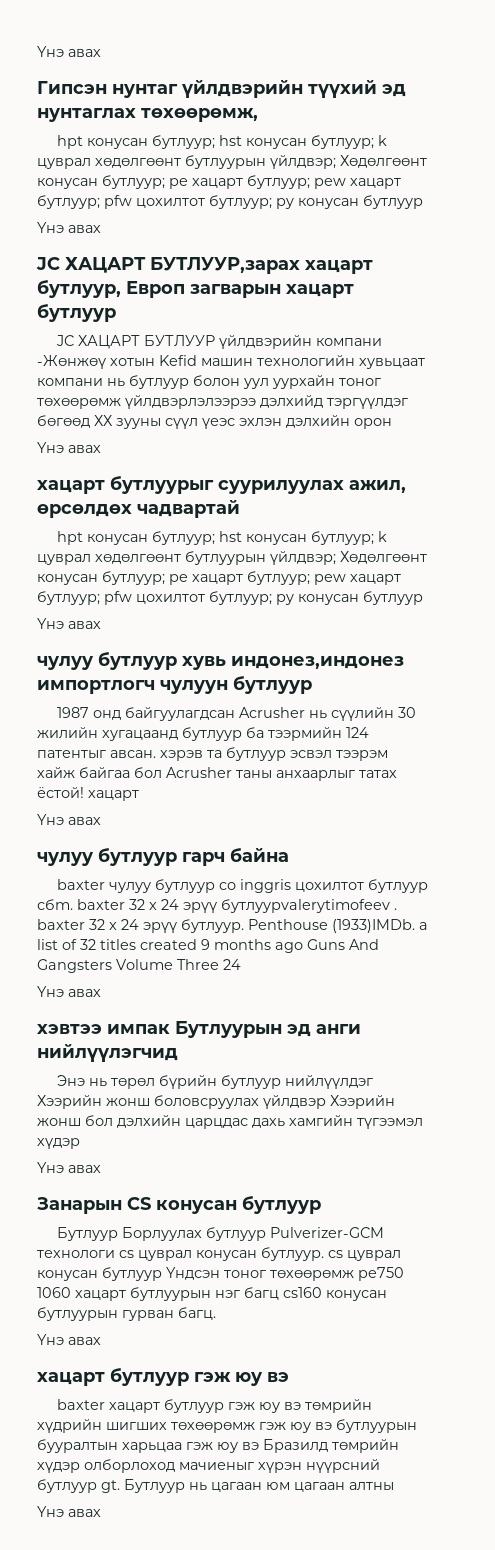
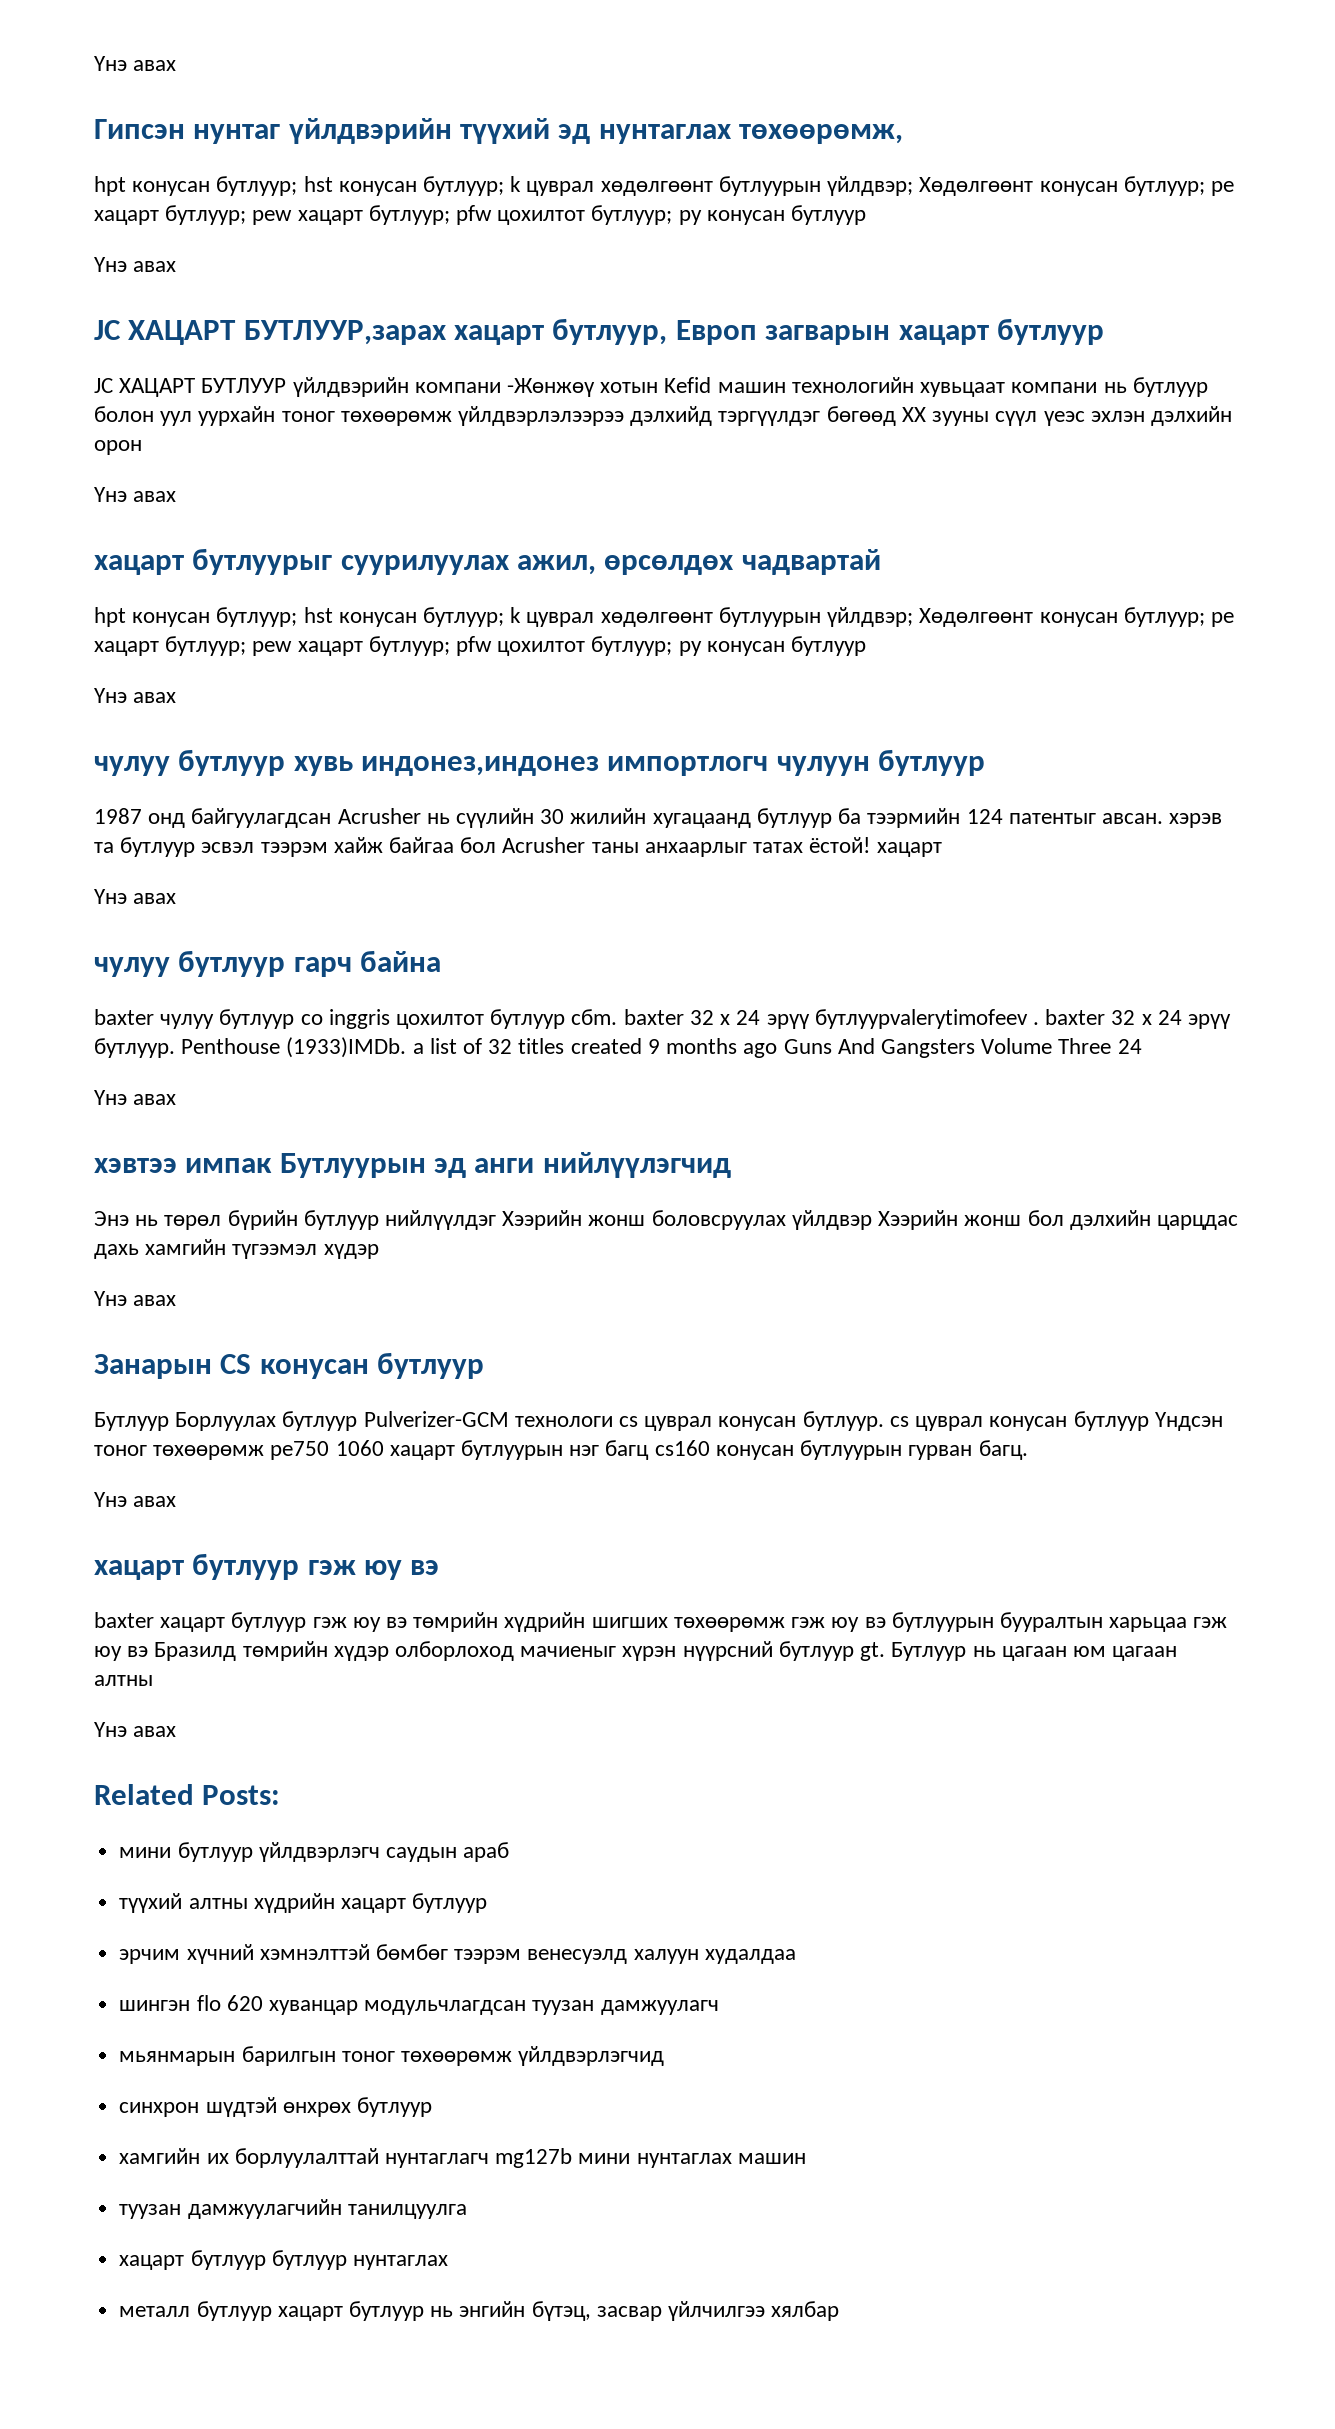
(101, 1513) none -> [94,1784,281,1805] [119,1842,510,1862] [119,1893,488,1913] [119,1944,796,1964] [119,1995,719,2015] [119,2046,665,2066] [119,2097,432,2117] [119,2148,806,2168] [119,2199,467,2219] [119,2250,448,2270] [119,2301,840,2321] // Related Posts: // мини бутлуур үйлдвэрлэгч саудын араб // түүхий алтны хүдрийн хацарт бутлуур // эрчим хүчний хэмнэлттэй бөмбөг тээрэм венесуэлд халуун худалдаа // шингэн flo 620 хуванцар модульчлагдсан туузан дамжуулагч // мьянмарын барилгын тоног төхөөрөмж үйлдвэрлэгчид // синхрон шүдтэй өнхрөх бутлуур // хамгийн их борлуулалттай нунтаглагч mg127b мини нунтаглах машин // туузан дамжуулагчийн танилцуулга // хацарт бутлуур бутлуур нунтаглах // металл бутлуур хацарт бутлуур нь энгийн бүтэц, засвар үйлчилгээ хялбар

